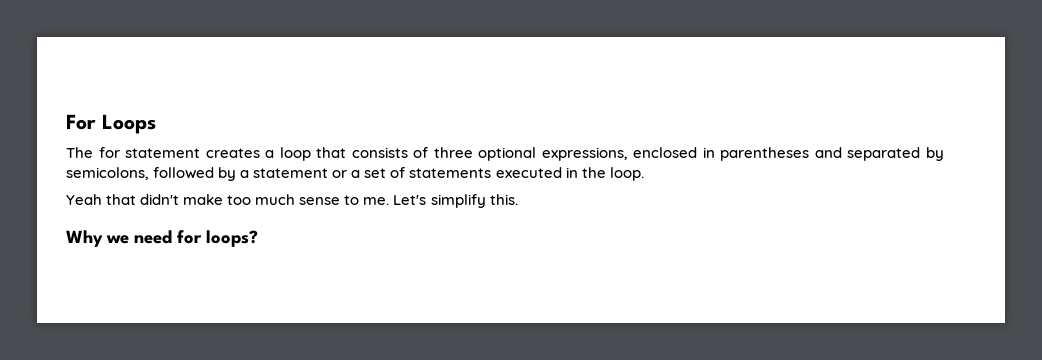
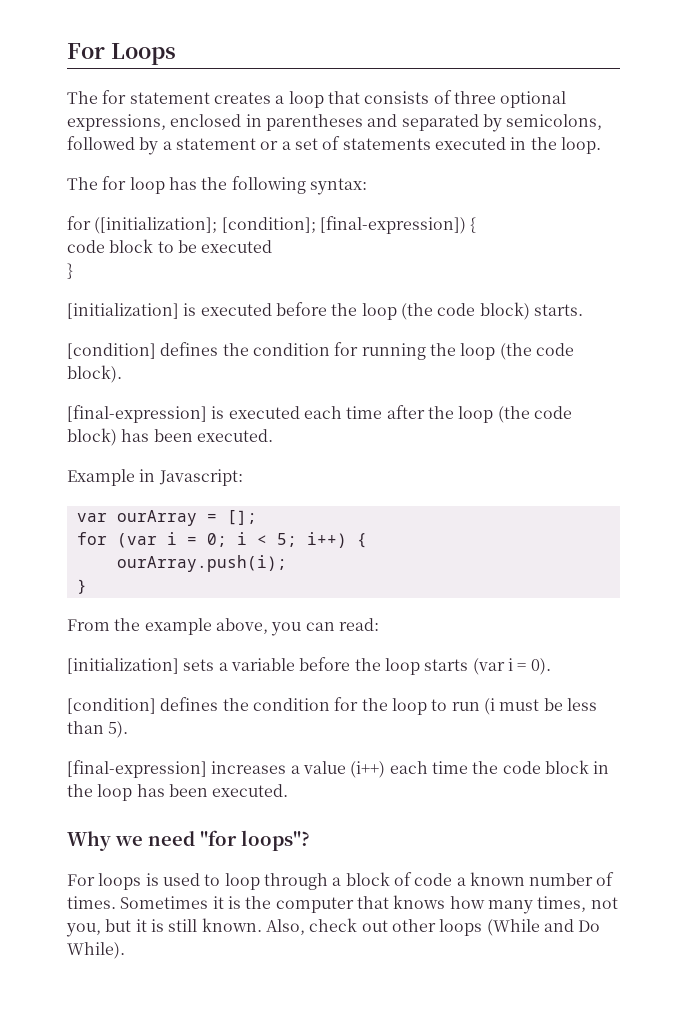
[66,194,518,208] [66,230,258,247] Yeah that didn't make too much sense to me. Let's simplify this. // Why we need for loops? -> [67,176,367,195] [67,216,477,234] [67,239,273,253] [67,263,73,279] [67,302,583,320] [67,342,574,360] [67,365,122,383] [67,405,572,423] [67,428,273,446] [67,469,243,486] [76,510,257,526] [76,532,367,548] [116,555,287,572] [76,579,87,594] [67,618,379,636] [67,657,551,675] [67,697,597,715] [67,721,129,738] [67,760,610,778] [67,784,289,801] [67,830,310,851] [67,872,615,890] [67,895,618,914] [66,918,601,937] [67,942,125,959] The for loop has the following syntax: // for ([initialization]; [condition]; [final-expression]) { // code block to be executed // } // [initialization] is executed before the loop (the code block) starts. // [condition] defines the condition for running the loop (the code block). // [final-expression] is executed each time after the loop (the code block) has been executed. // Example in Javascript: // var ourArray = []; // for (var i = 0; i < 5; i++) { // ourArray.push(i); // } // From the example above, you can read: // [initialization] sets a variable before the loop starts (var i = 0). // [condition] defines the condition for the loop to run (i must be less than 5). // [final-expression] increases a value (i++) each time the code block in the loop has been executed. // Why we need "for loops"? // For loops is used to loop through a block of code a known number of times. Sometimes it is the computer that knows how many times, not you, but it is still known. Also, check out other loops (While and Do While).

